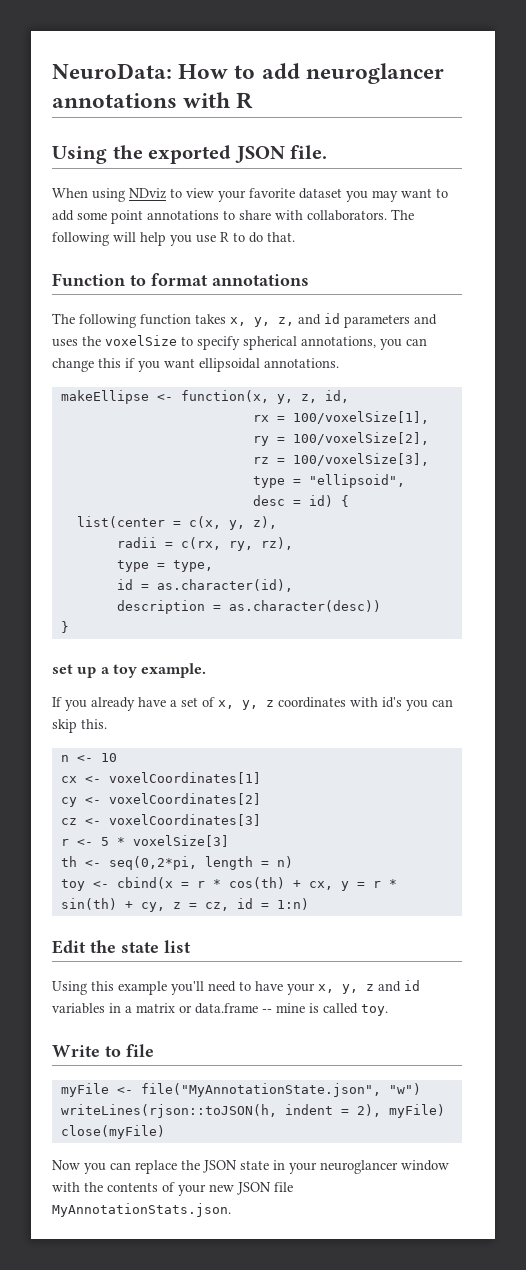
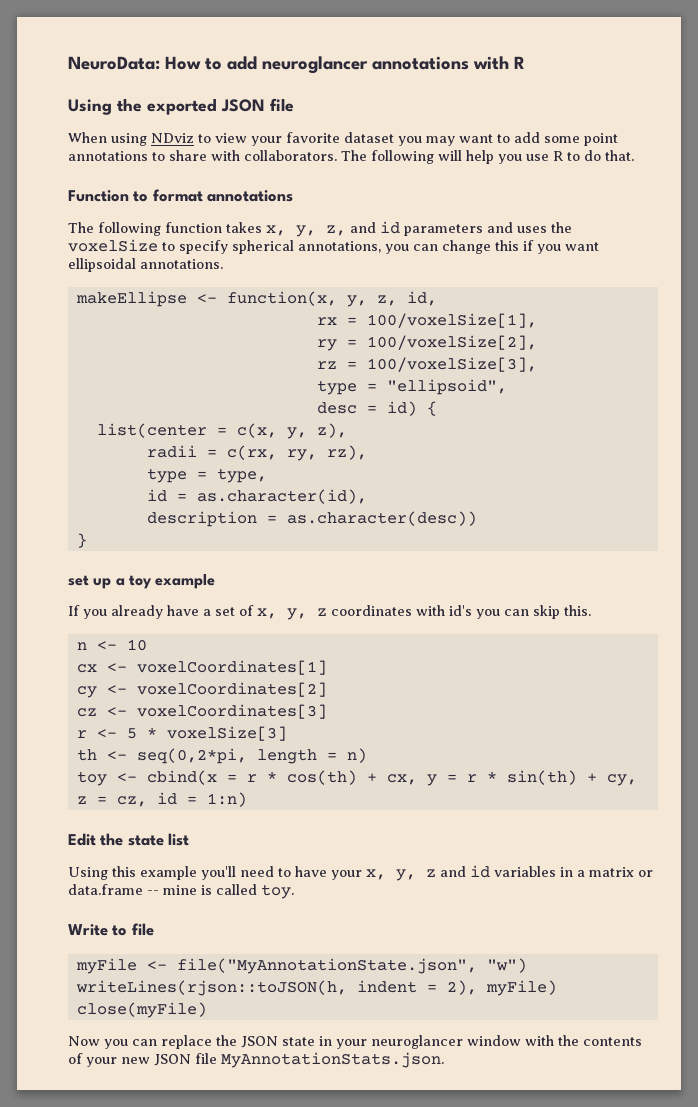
[290,145,328,159] file. -> [270,98,294,112] file
[141,663,207,678] example. -> [155,574,216,589] example

